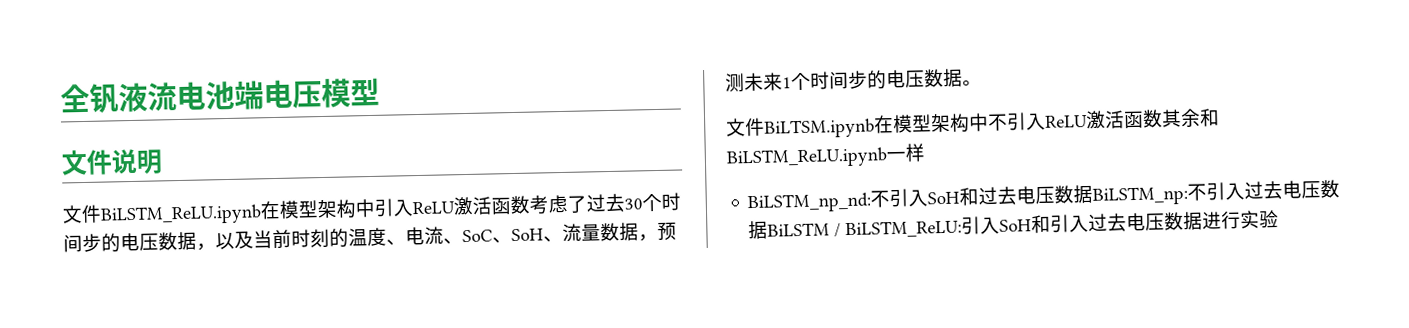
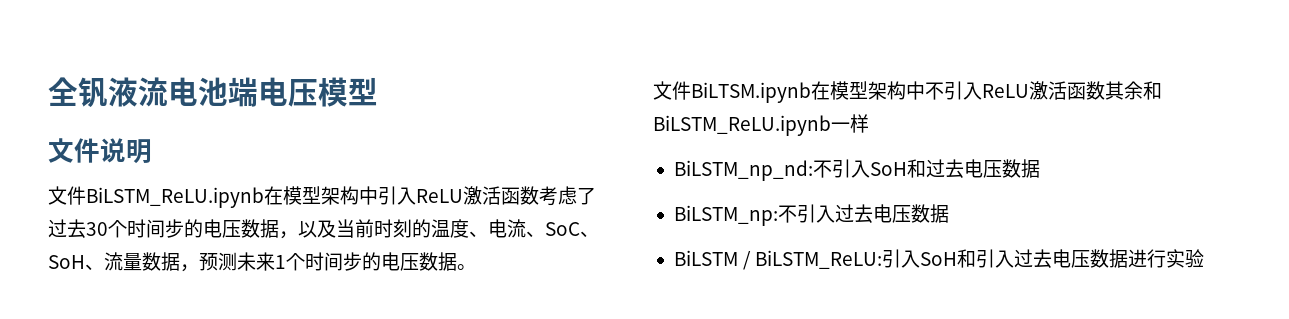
(1094, 194) none -> (1040, 168) //
(769, 230) none -> (949, 213) //

